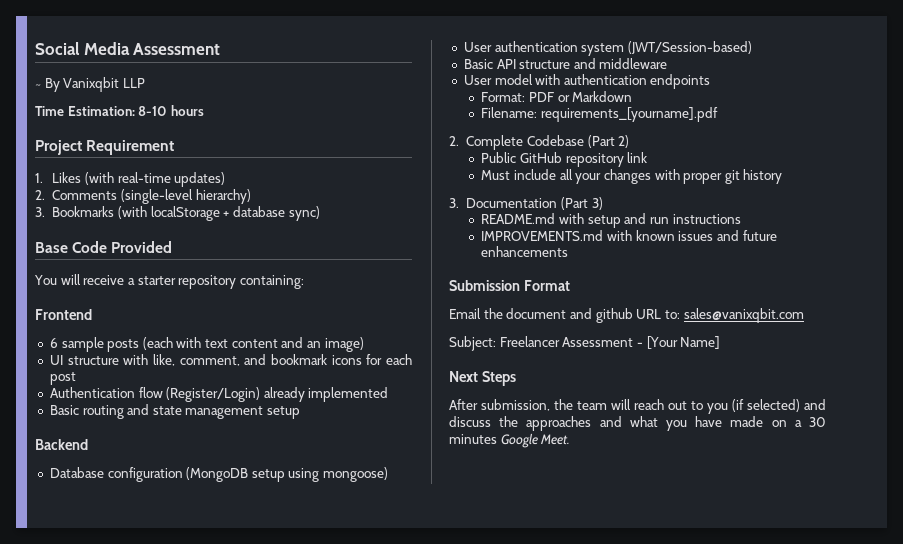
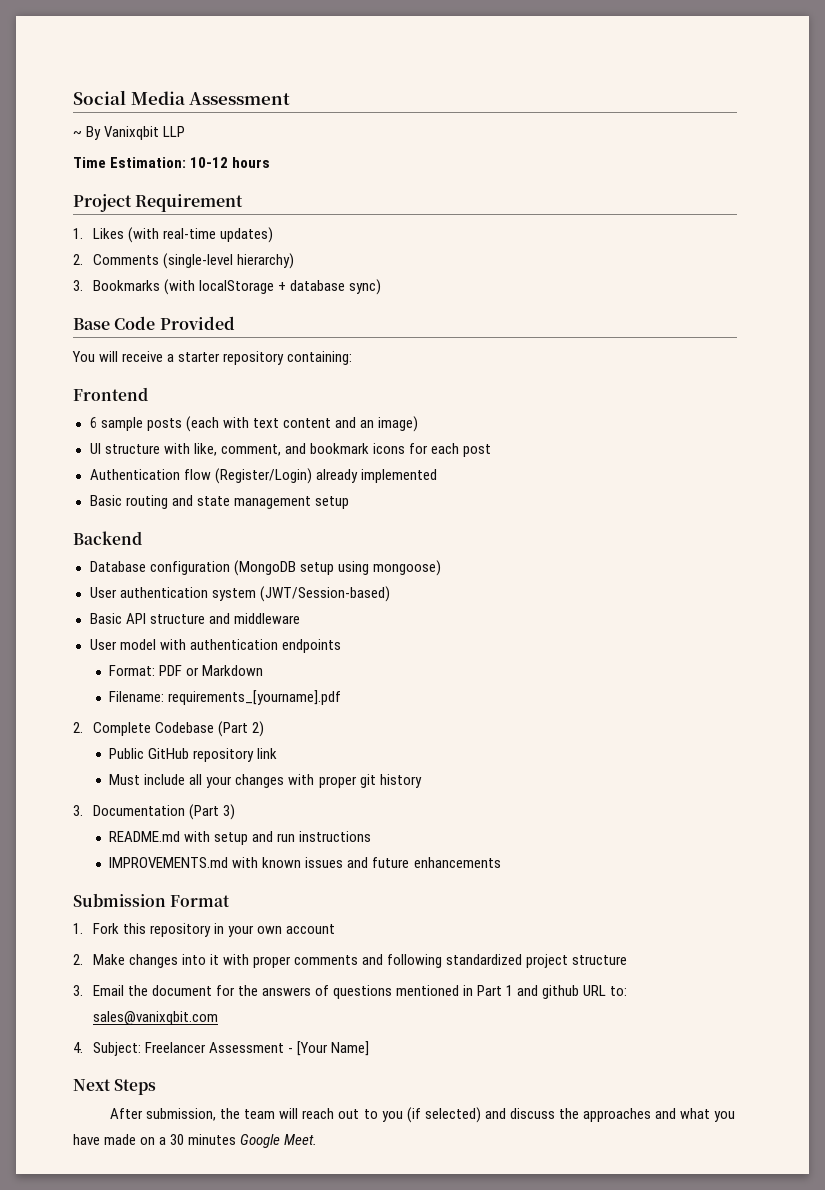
[138,106,168,116] 8-10 -> [190,157,229,168] 10-12
[449,308,567,319] Email the document -> [73,923,336,937] [73,954,628,968] [73,985,514,999] 1. Fork this repository in your own account // 2. Make changes into it with proper comments and following standardized project structure // 3. Email the document for the answers of questions mentioned in Part 1
(804, 315) none -> [73,1042,83,1053] 4.

